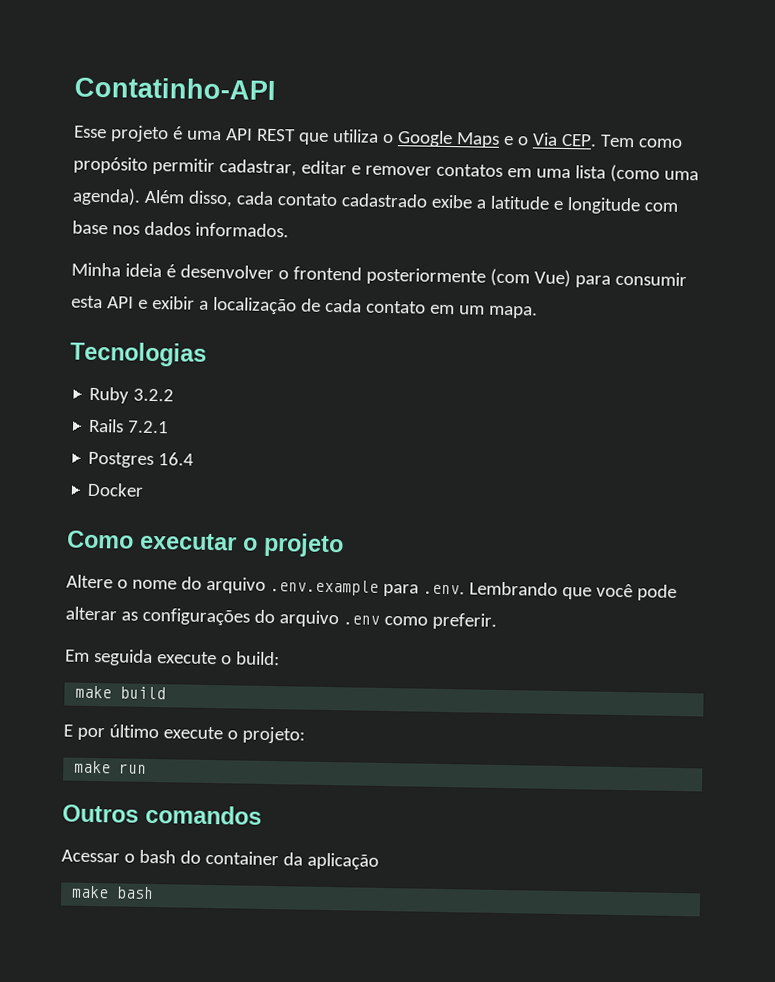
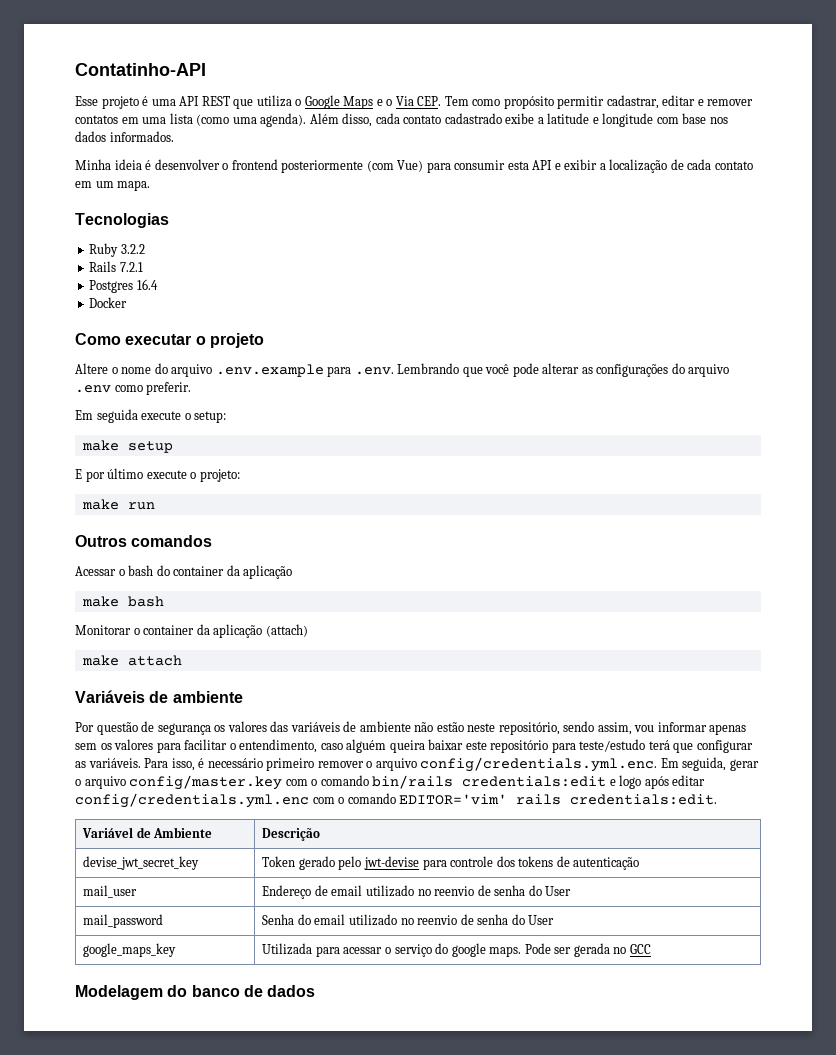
[235,651,280,666] [75,685,167,700] build: // make build -> [194,411,227,423] [81,440,173,453] setup: // make setup
(155, 893) none -> [75,624,308,638] [81,655,182,666] [75,690,243,703] [75,721,747,735] [75,739,753,753] [75,757,759,772] [75,775,706,790] [75,793,718,808] [82,827,213,838] [262,828,321,841] [83,856,200,870] [262,856,640,870] [83,885,138,898] [262,885,572,899] [83,914,164,928] [262,914,555,926] [83,943,177,957] [262,943,651,957] [75,985,316,1000] // Monitorar o container da aplicação (attach) // make attach // Variáveis de ambiente // Por questão de segurança os valores das variáveis de ambiente não estão neste repositório, sendo assim, vou informar apenas sem os valores para facilitar o entendimento, caso alguém queira baixar este repositório para teste/estudo terá que configurar as variáveis. Para isso, é necessário primeiro remover o arquivo config/credentials.yml.enc. Em seguida, gerar o arquivo config/master.key com o comando bin/rails credentials:edit e logo após editar config/credentials.yml.enc com o comando EDITOR='vim' rails credentials:edit. // Variável de Ambiente | Descrição // devise_jwt_secret_key | Token gerado pelo jwt-devise para controle dos tokens de autenticação // mail_user | Endereço de email utilizado no reenvio de senha do User // mail_password | Senha do email utilizado no reenvio de senha do User // google_maps_key | Utilizada para acessar o serviço do google maps. Pode ser gerada no GCC // Modelagem do banco de dados

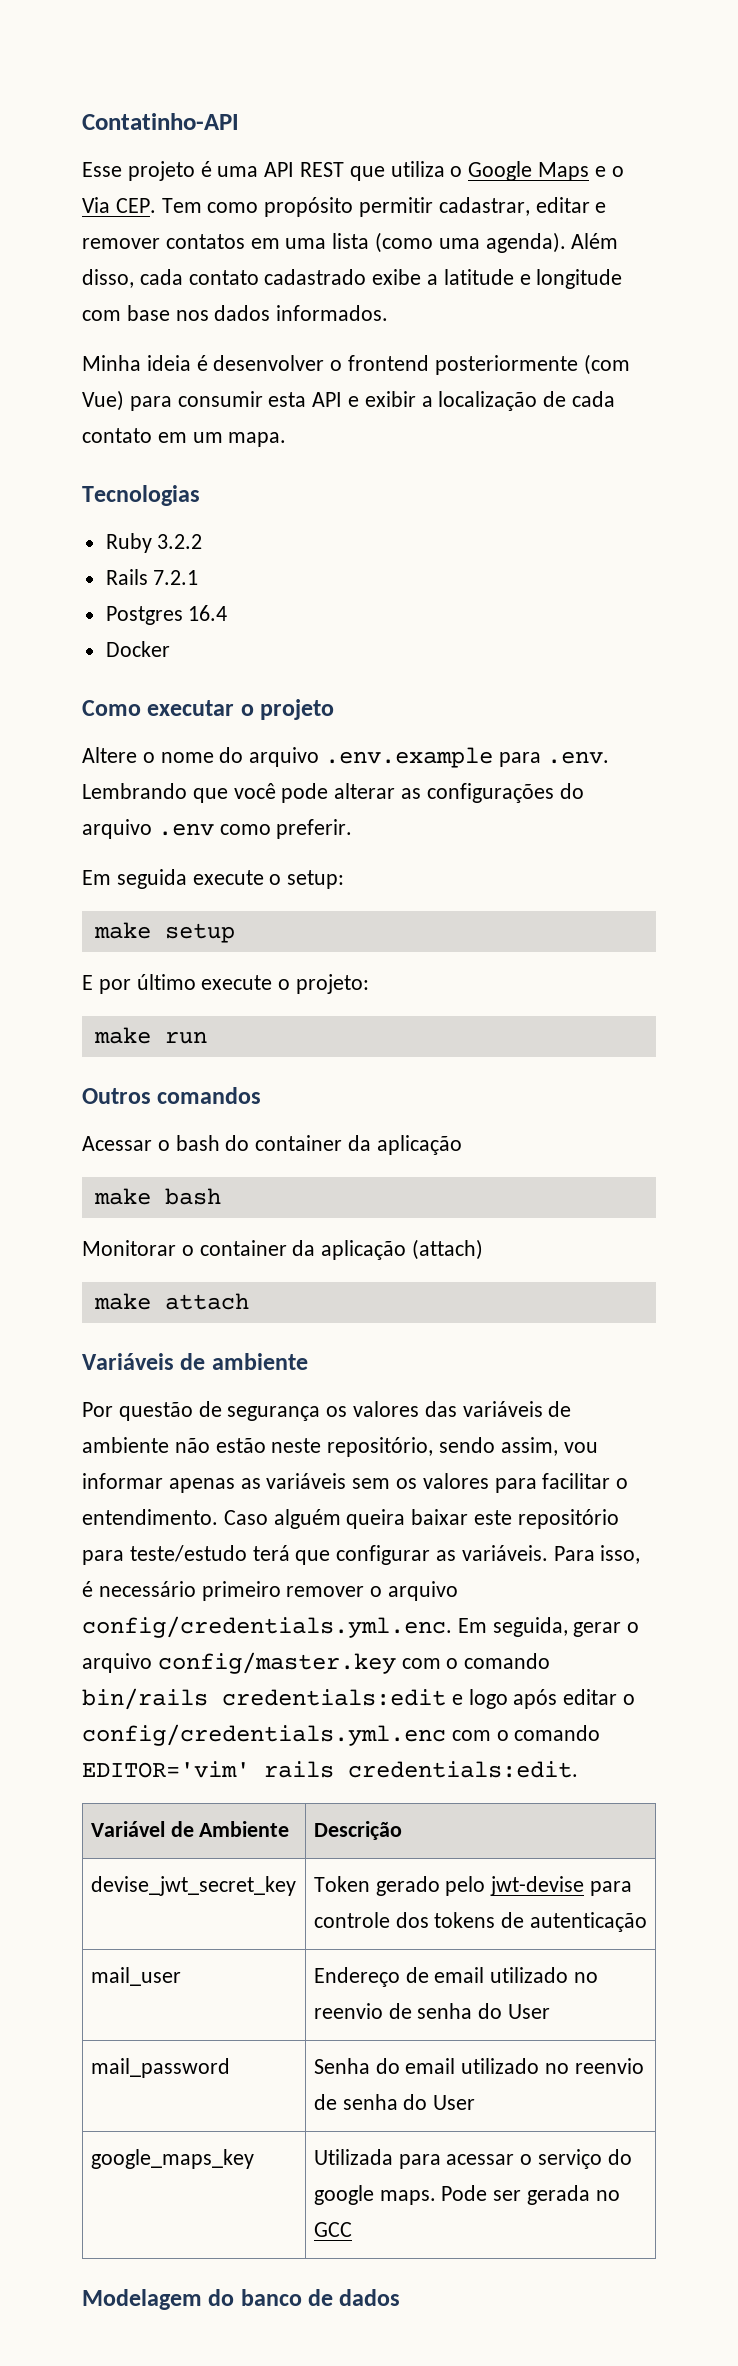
(747, 729) none -> [240,1473,347,1489] as variáveis
[239,739,343,753] entendimento, caso -> [82,1509,268,1525] entendimento. Caso
(706, 780) none -> [623,1694,636,1705] o

